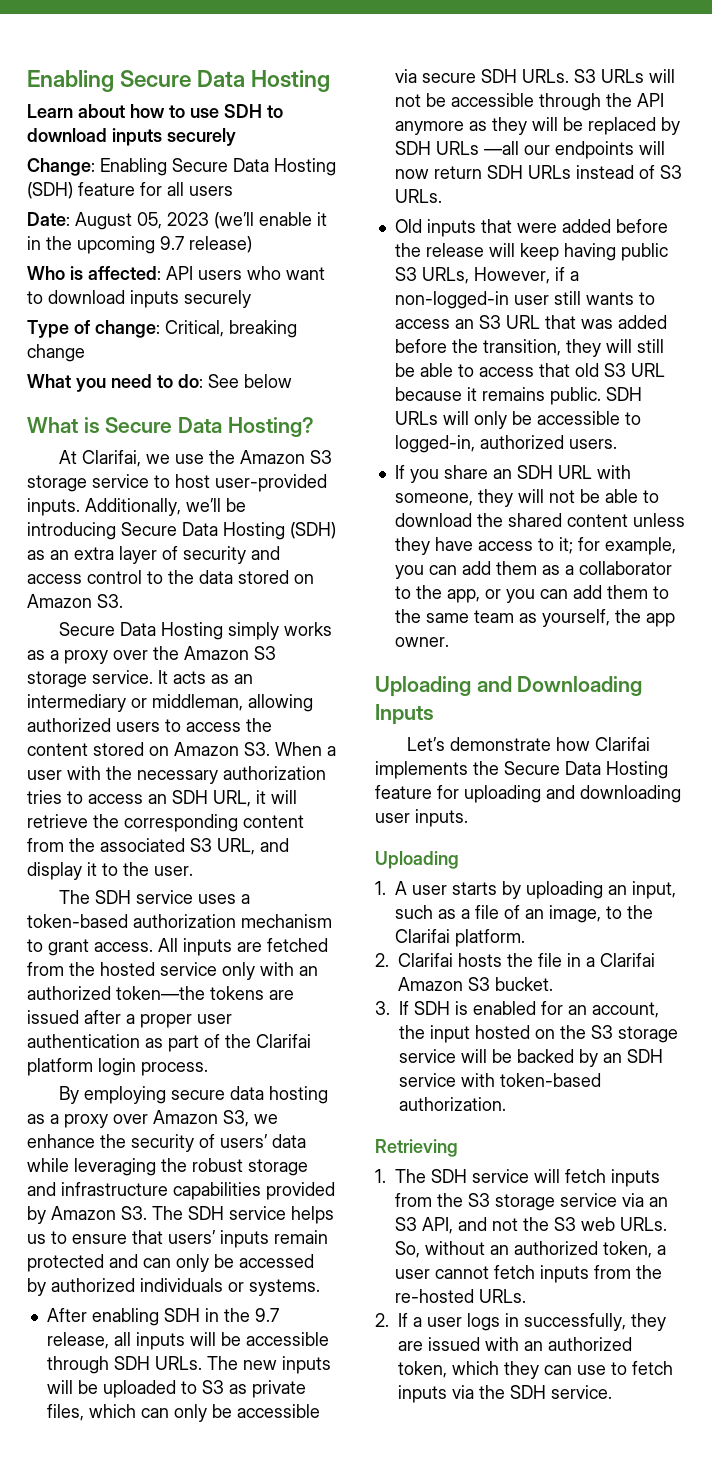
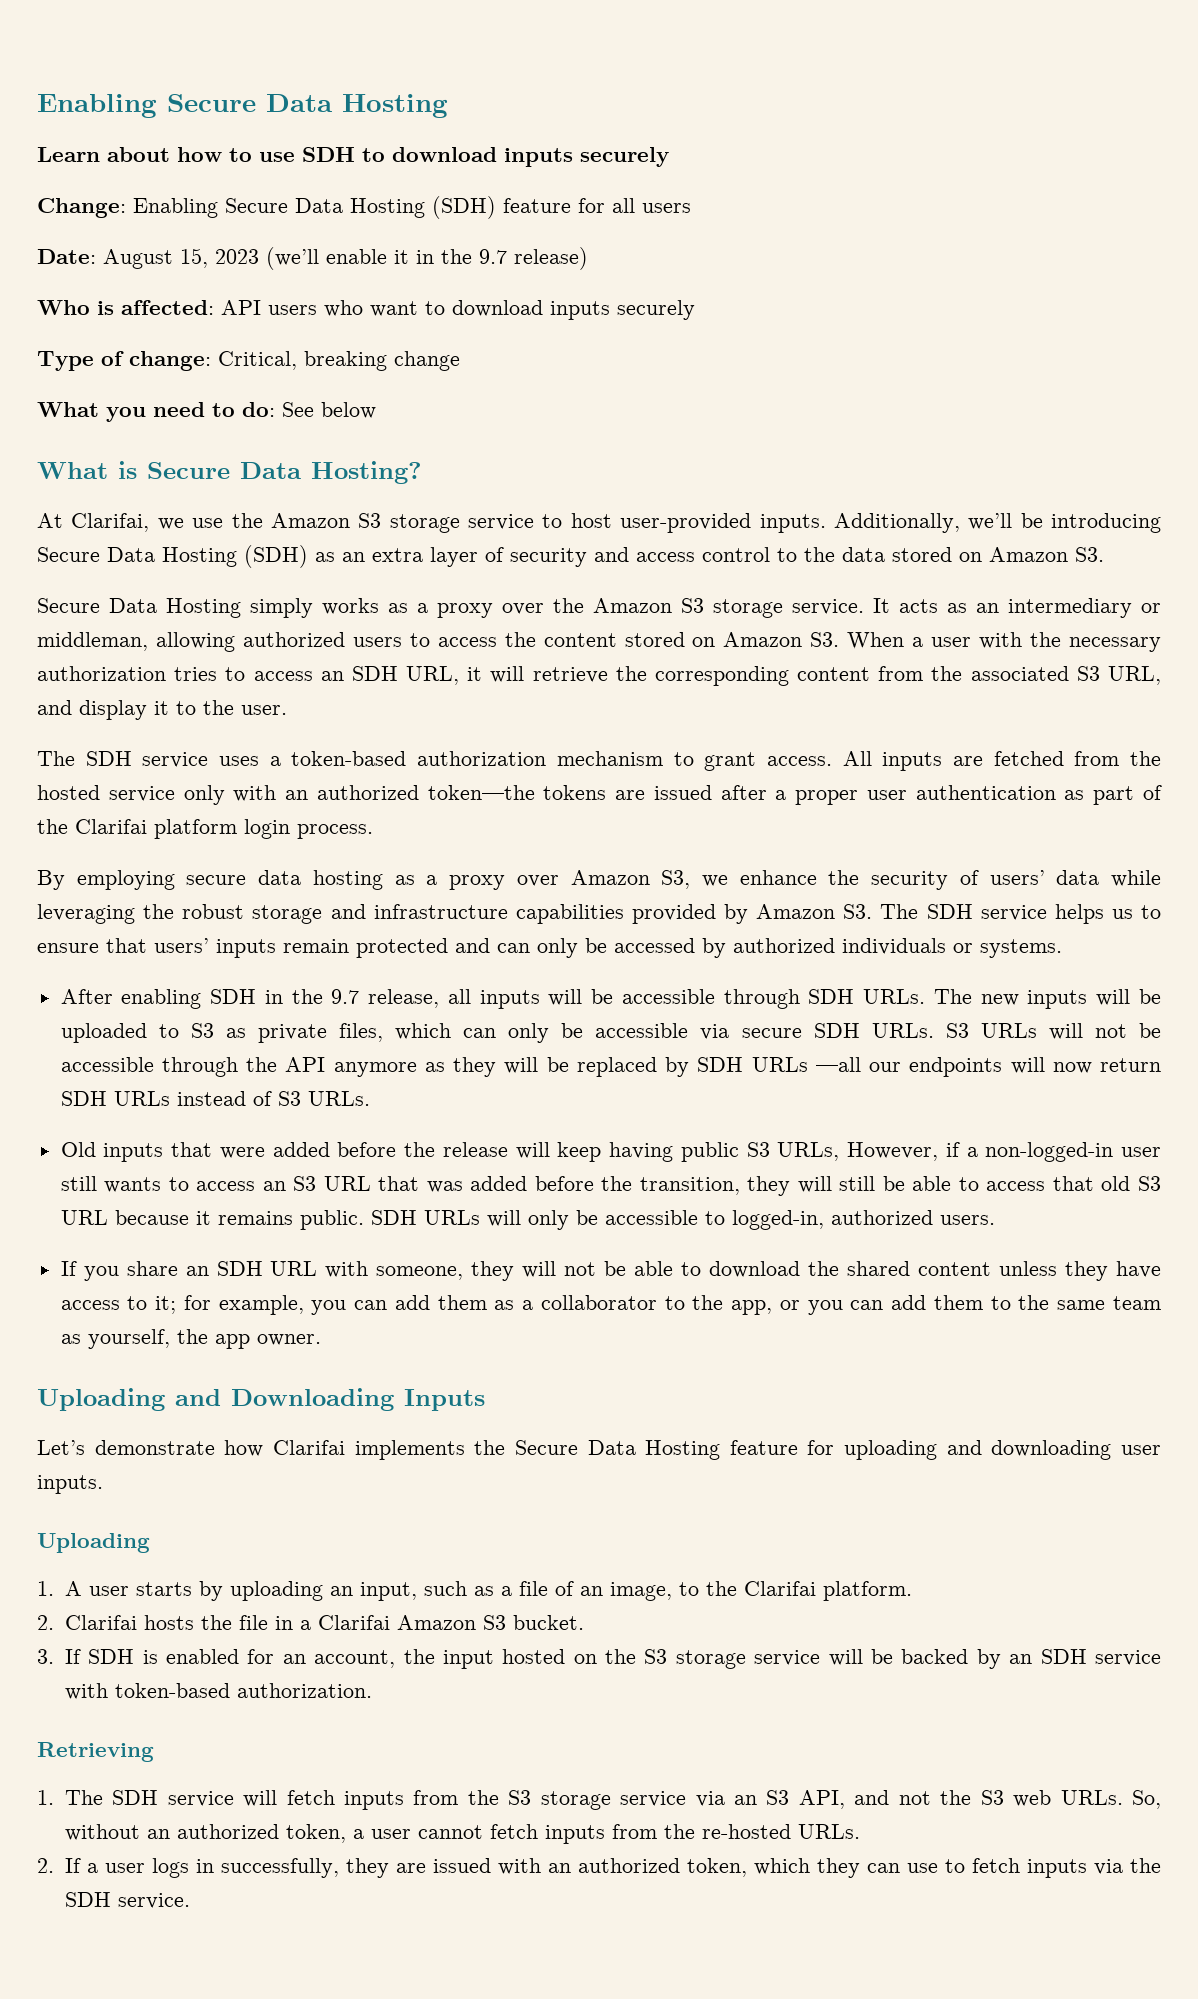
[137,212,162,229] 05, -> [180,248,208,268] 15,
[77,236,155,254] upcoming -> (472, 256) none

